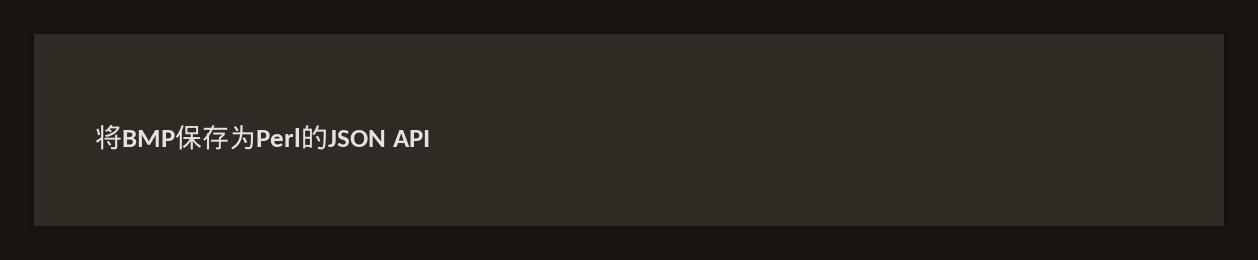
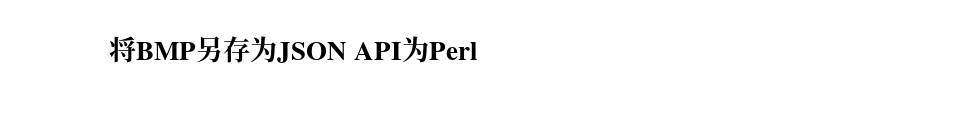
[175,125,328,150] 保存为Perl的 -> [196,36,277,63] 另存为
(431, 138) none -> [402,36,479,63] 为Perl

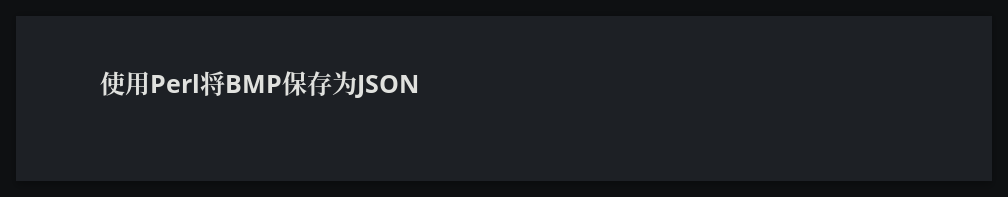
[109,36,479,63] 将BMP另存为JSON API为Perl -> [100,71,419,98] 使用Perl将BMP保存为JSON

